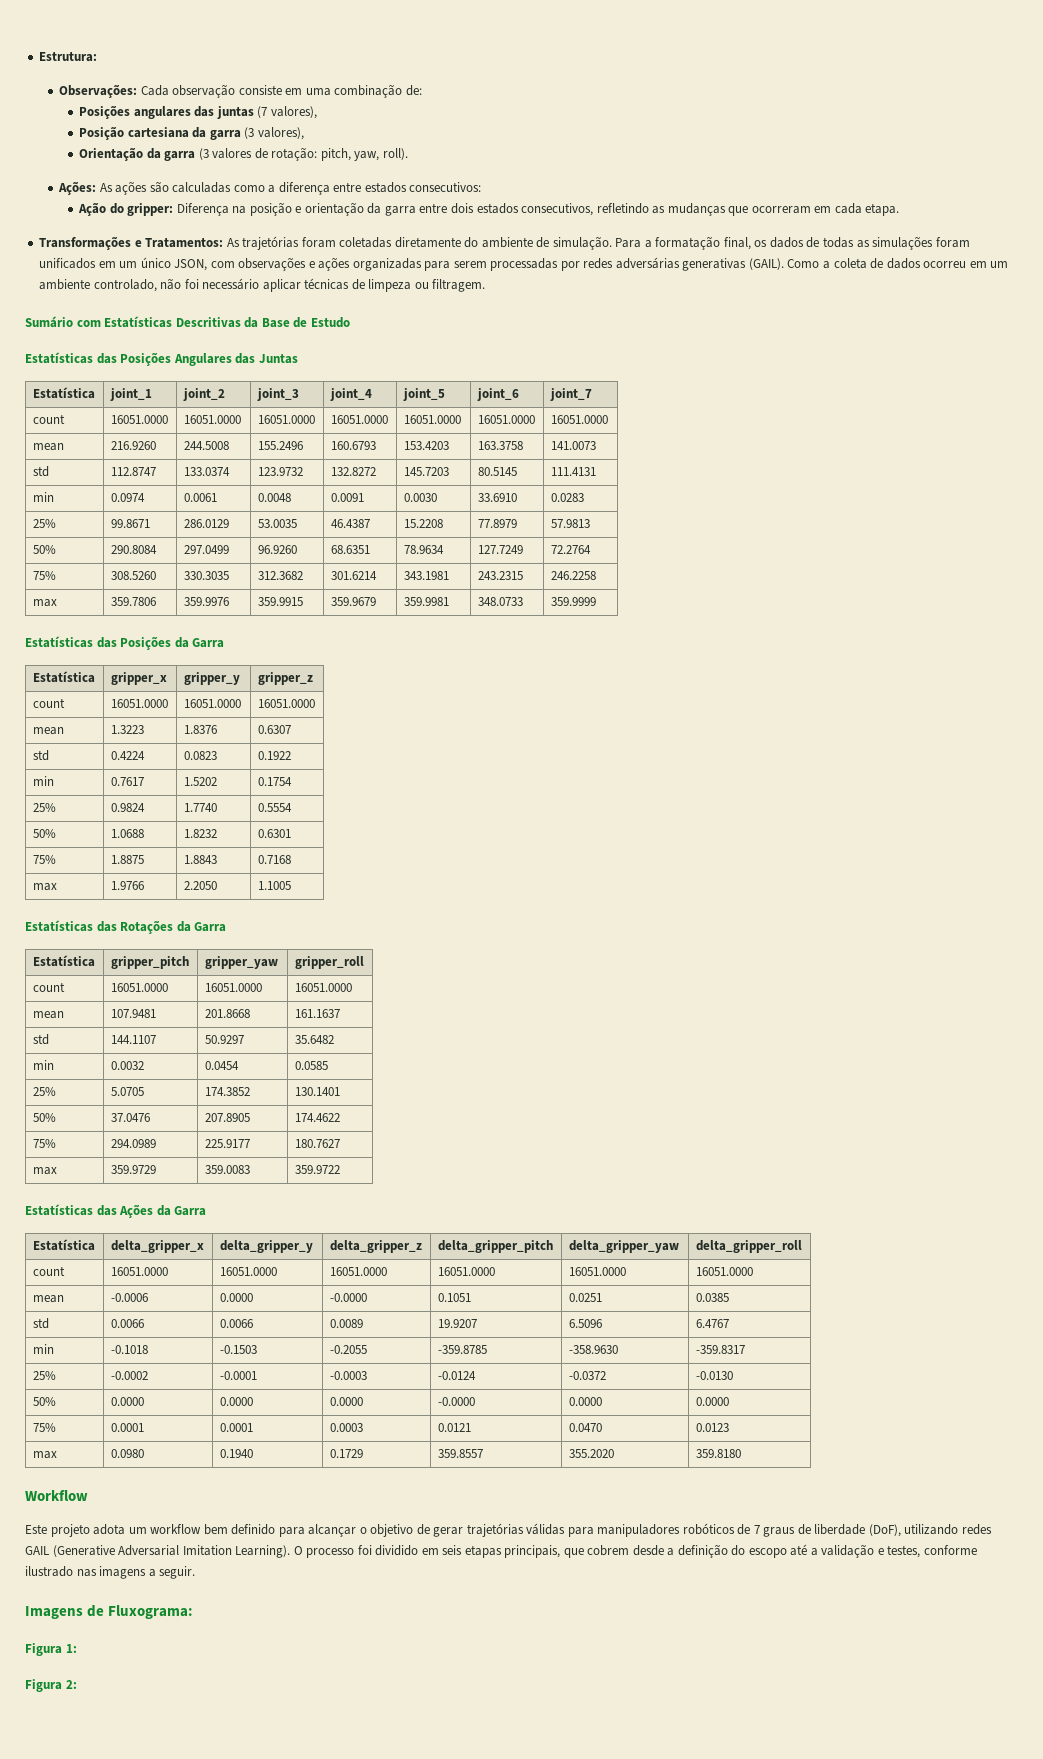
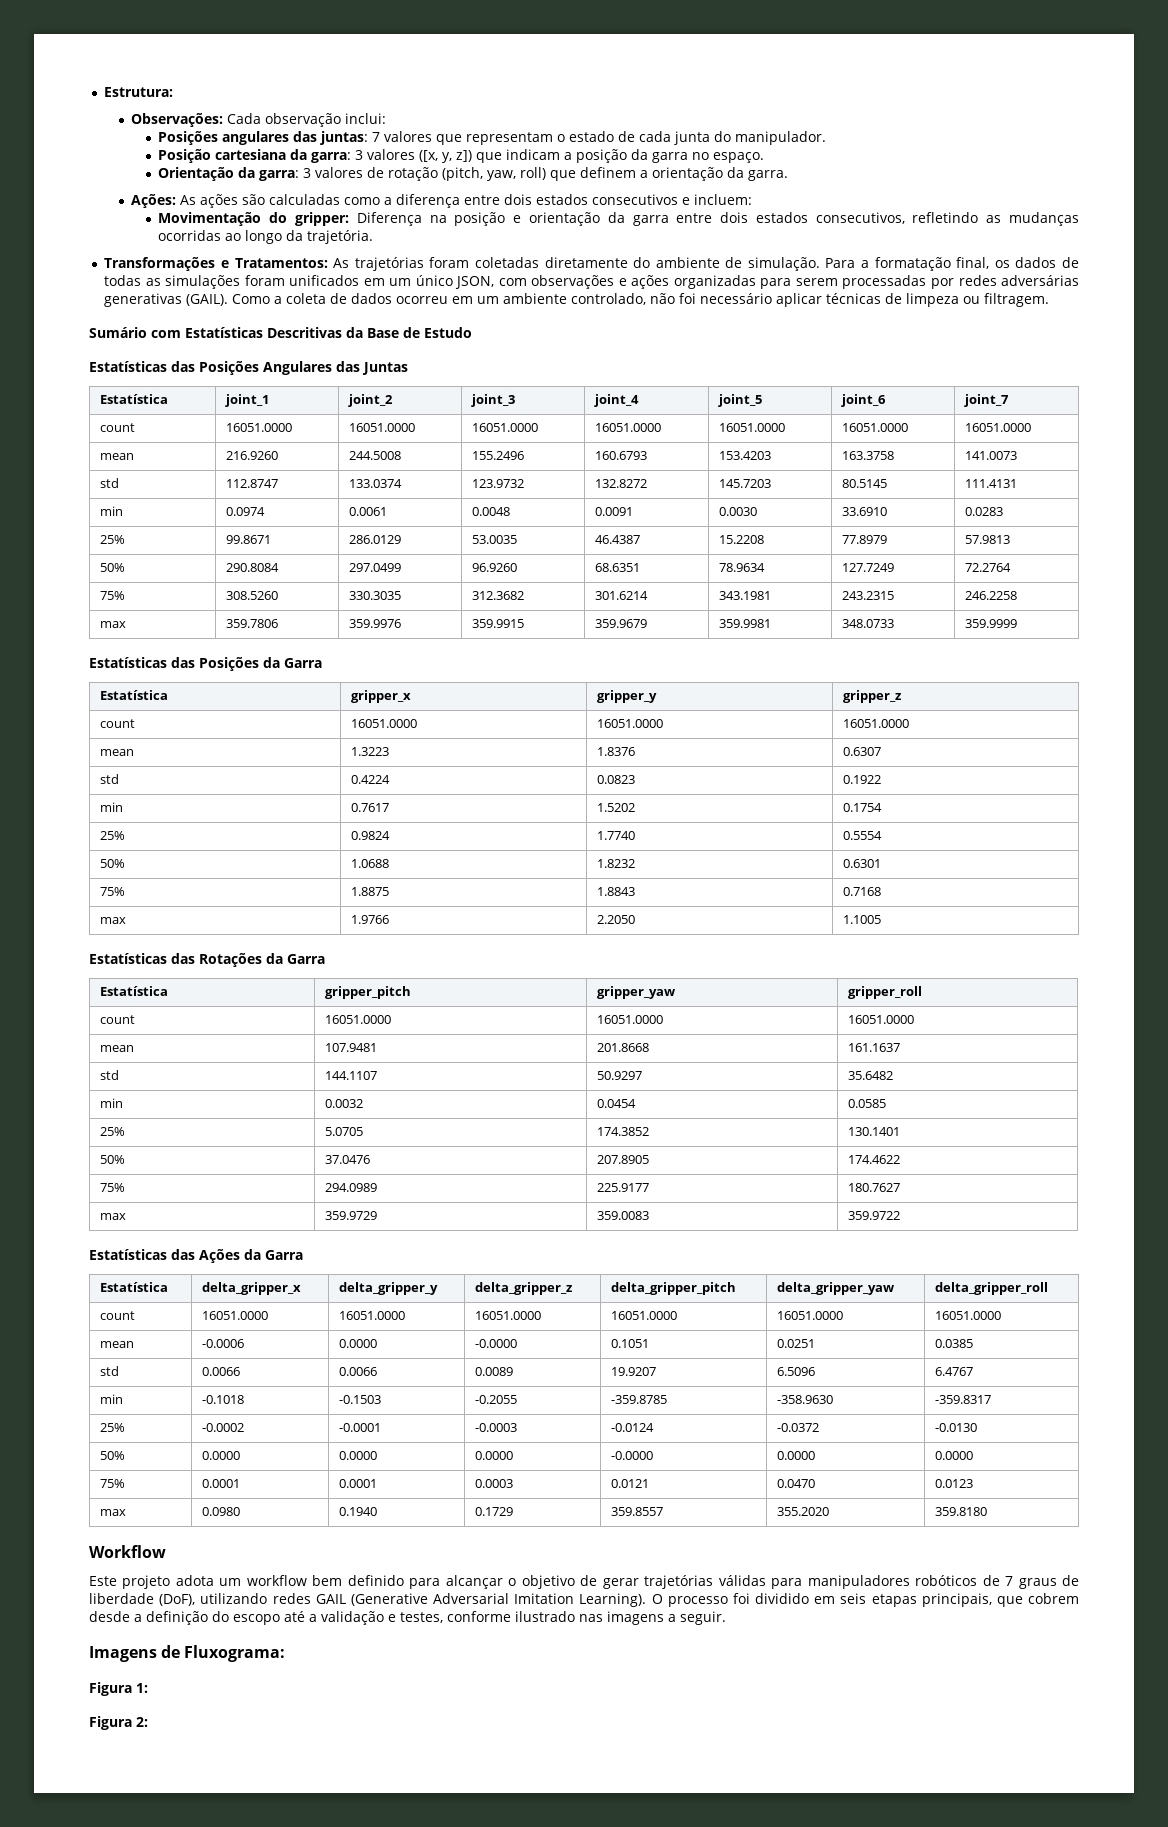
[238,84,422,98] [79,105,317,119] [79,126,304,140] [79,147,408,161] consiste em uma combinação de: // Posições angulares das juntas (7 valores), // Posição cartesiana da garra (3 valores), // Orientação da garra (3 valores de rotação: pitch, yaw, roll). -> [345,113,387,124] [158,131,827,145] [158,149,765,163] [158,167,789,181] inclui: // Posições angulares das juntas: 7 valores que representam o estado de cada junta do manipulador. // Posição cartesiana da garra: 3 valores ([x, y, z]) que indicam a posição da garra no espaço. // Orientação da garra: 3 valores de rotação (pitch, yaw, roll) que definem a orientação da garra.
[364,182,482,193] [78,202,107,216] estados consecutivos: // Ação -> [504,194,753,205] [158,212,262,226] dois estados consecutivos e incluem: // Movimentação
[728,203,900,216] que ocorreram em cada etapa. -> [158,230,374,244] ocorridas ao longo da trajetória.

